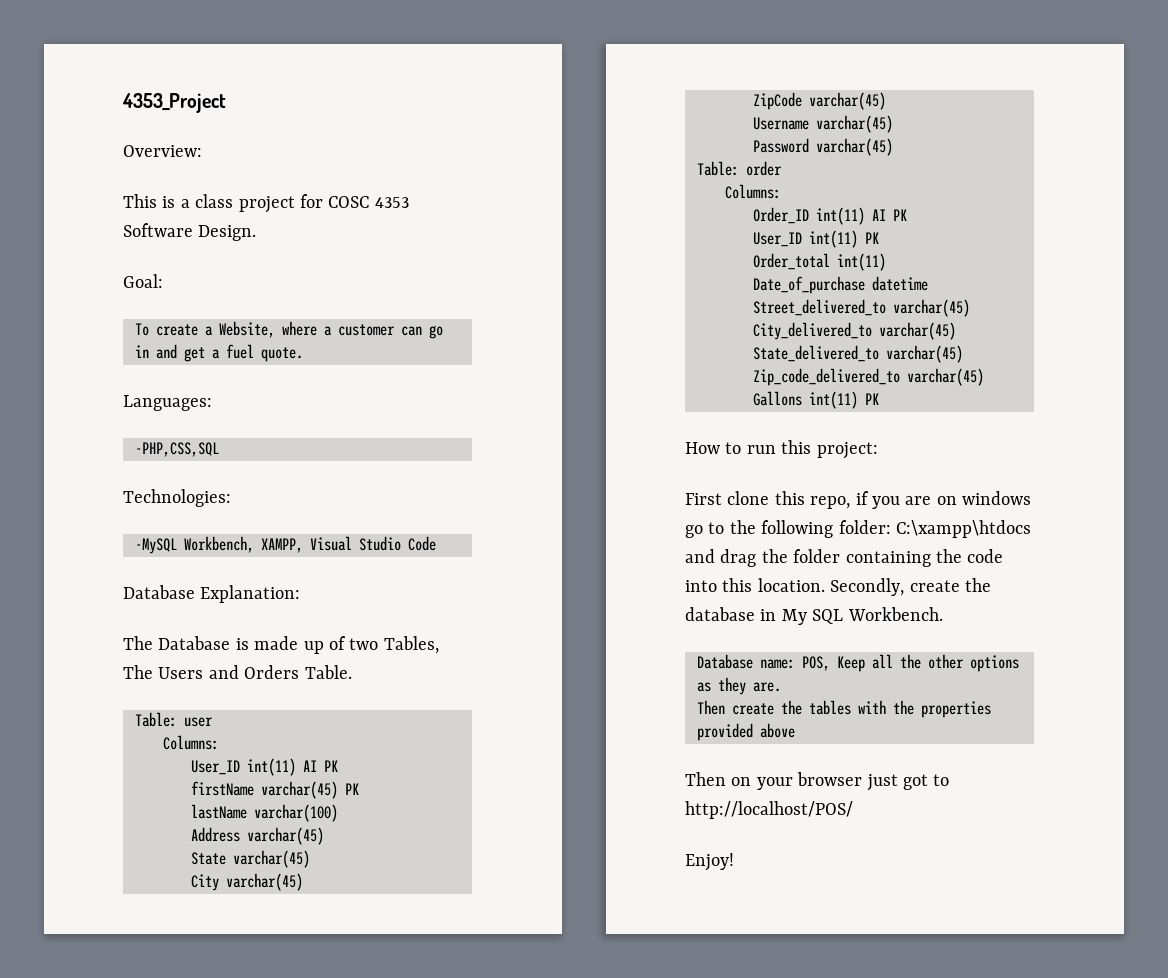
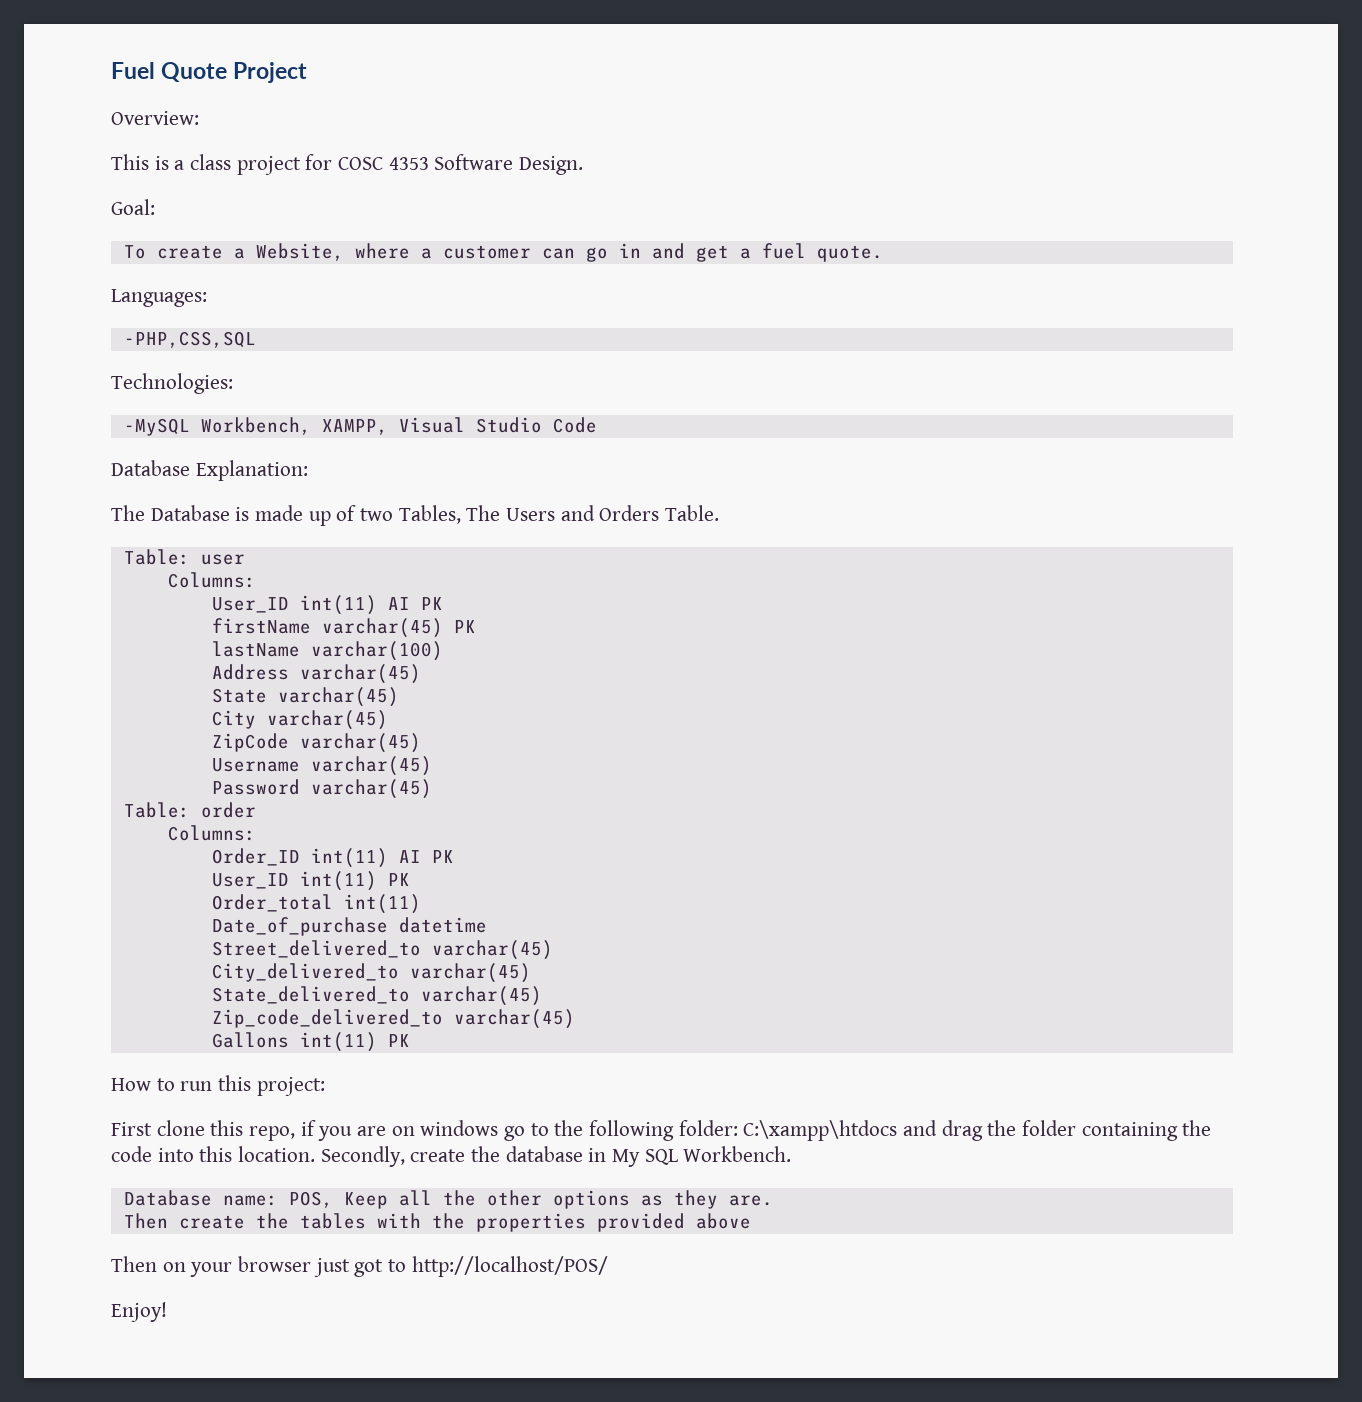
[122,93,226,113] 4353_Project -> [111,62,308,83] Fuel Quote Project

